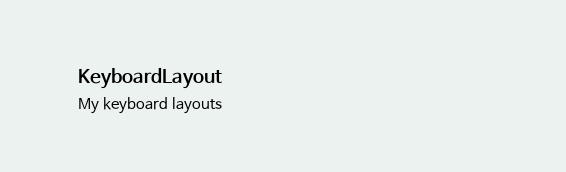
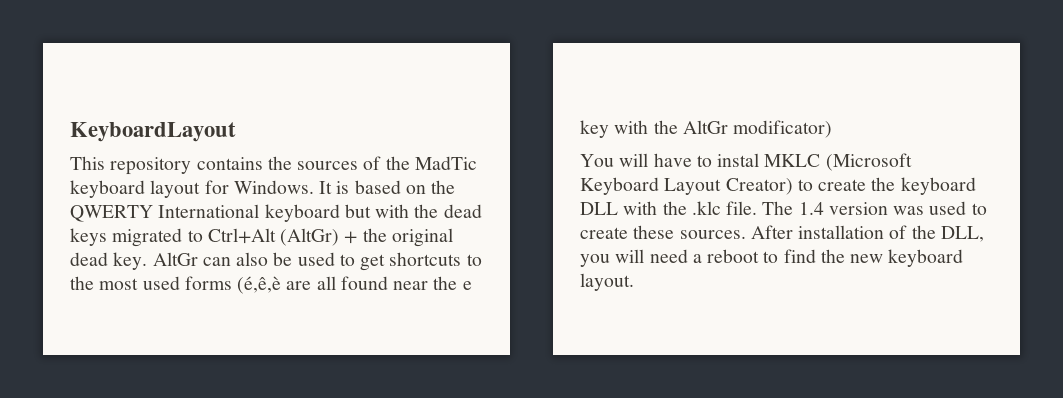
[78,97,222,114] My keyboard layouts -> [70,156,477,175] [70,180,456,198] [70,204,482,222] [70,228,453,247] [70,252,482,271] [70,276,472,294] [580,120,833,138] [580,153,912,171] [580,177,976,195] [580,201,987,215] [580,225,984,242] [580,249,964,267] [580,273,634,291] This repository contains the sources of the MadTic keyboard layout for Windows. It is based on the QWERTY International keyboard but with the dead keys migrated to Ctrl+Alt (AltGr) + the original dead key. AltGr can also be used to get shortcuts to the most used forms (é,ê,è are all found near the e key with the AltGr modificator) // You will have to instal MKLC (Microsoft Keyboard Layout Creator) to create the keyboard DLL with the .klc file. The 1.4 version was used to create these sources. After installation of the DLL, you will need a reboot to find the new keyboard layout.

